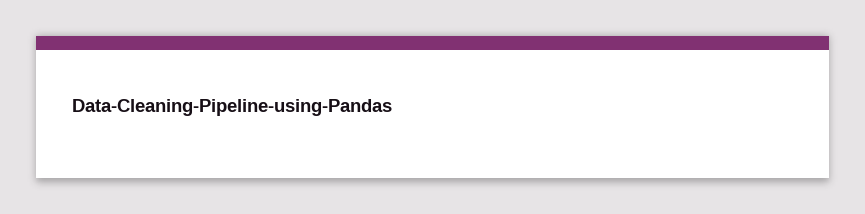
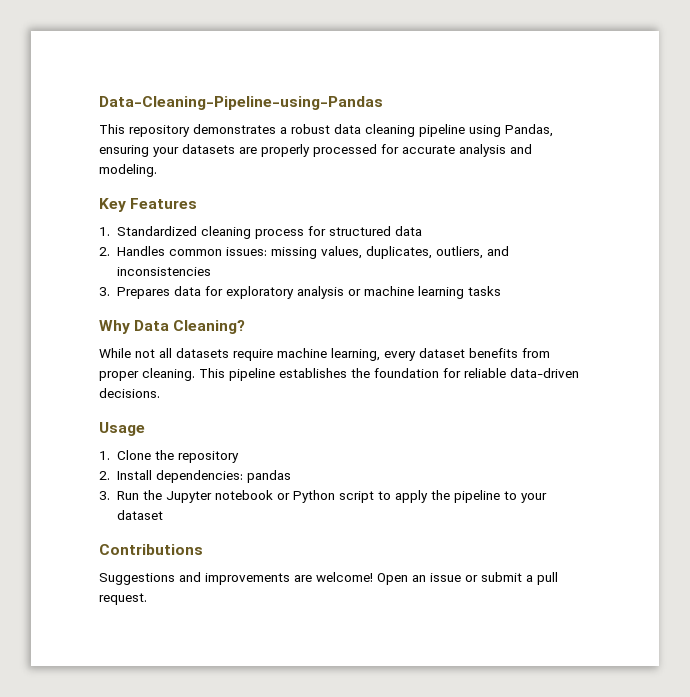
(392, 107) none -> [99,124,553,137] [99,144,532,157] [99,164,157,177] [99,198,198,212] [99,226,422,239] [99,246,509,259] [116,267,211,276] [99,286,501,299] [99,320,246,334] [99,348,550,361] [99,368,579,381] [99,388,160,398] [99,422,145,436] [99,450,239,463] [99,470,291,483] [99,490,547,503] [116,510,163,520] [99,544,203,555] [99,572,558,585] [99,593,147,605] // This repository demonstrates a robust data cleaning pipeline using Pandas, ensuring your datasets are properly processed for accurate analysis and modeling. // Key Features // 1. Standardized cleaning process for structured data // 2. Handles common issues: missing values, duplicates, outliers, and inconsistencies // 3. Prepares data for exploratory analysis or machine learning tasks // Why Data Cleaning? // While not all datasets require machine learning, every dataset benefits from proper cleaning. This pipeline establishes the foundation for reliable data-driven decisions. // Usage // 1. Clone the repository // 2. Install dependencies: pandas // 3. Run the Jupyter notebook or Python script to apply the pipeline to your dataset // Contributions // Suggestions and improvements are welcome! Open an issue or submit a pull request.

